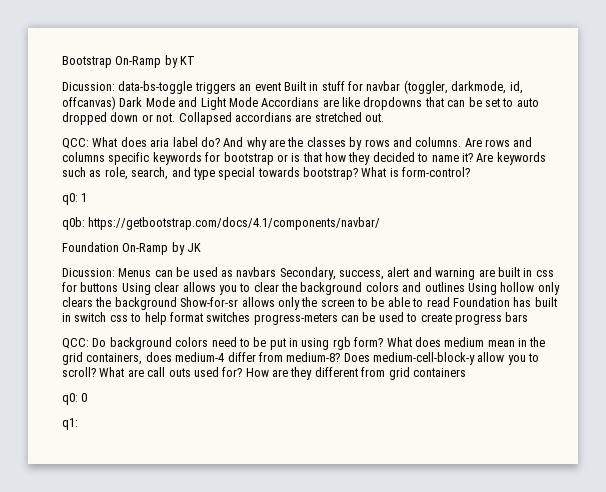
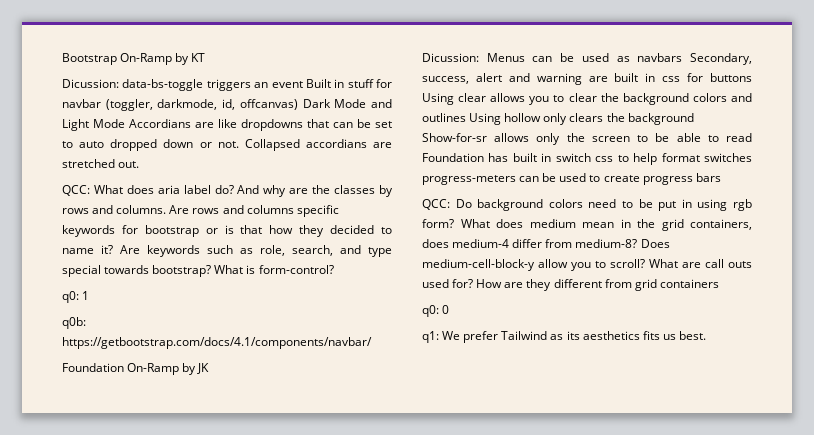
(78, 424) none -> [442,331,706,343] We prefer Tailwind as its aesthetics fits us best.

